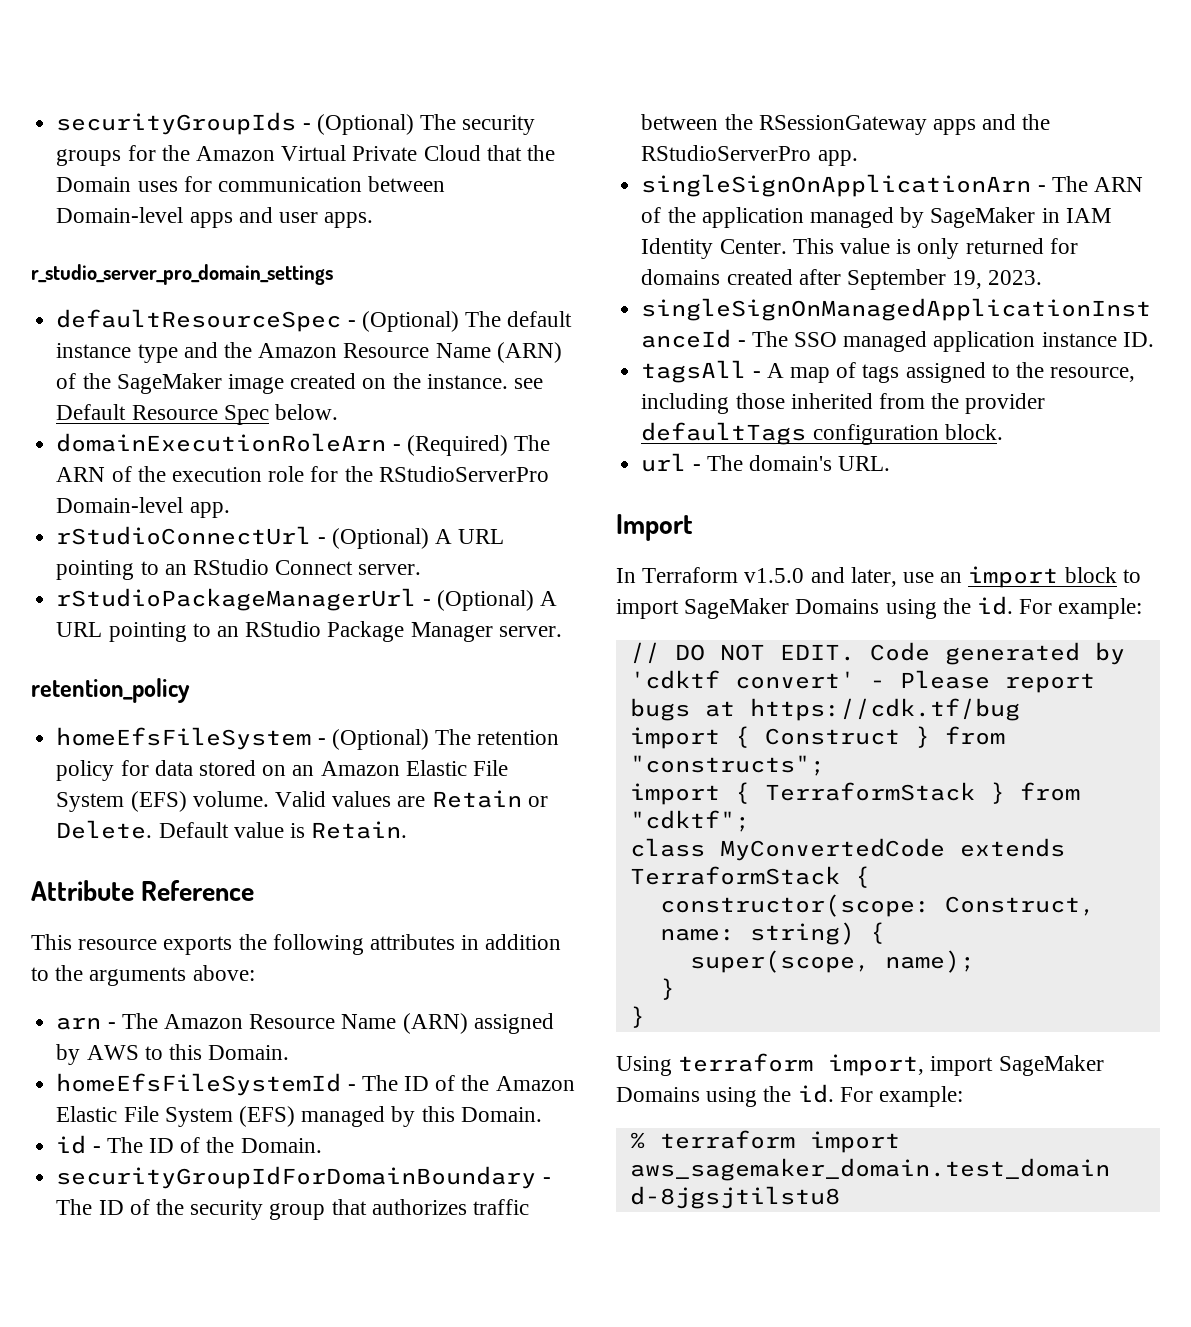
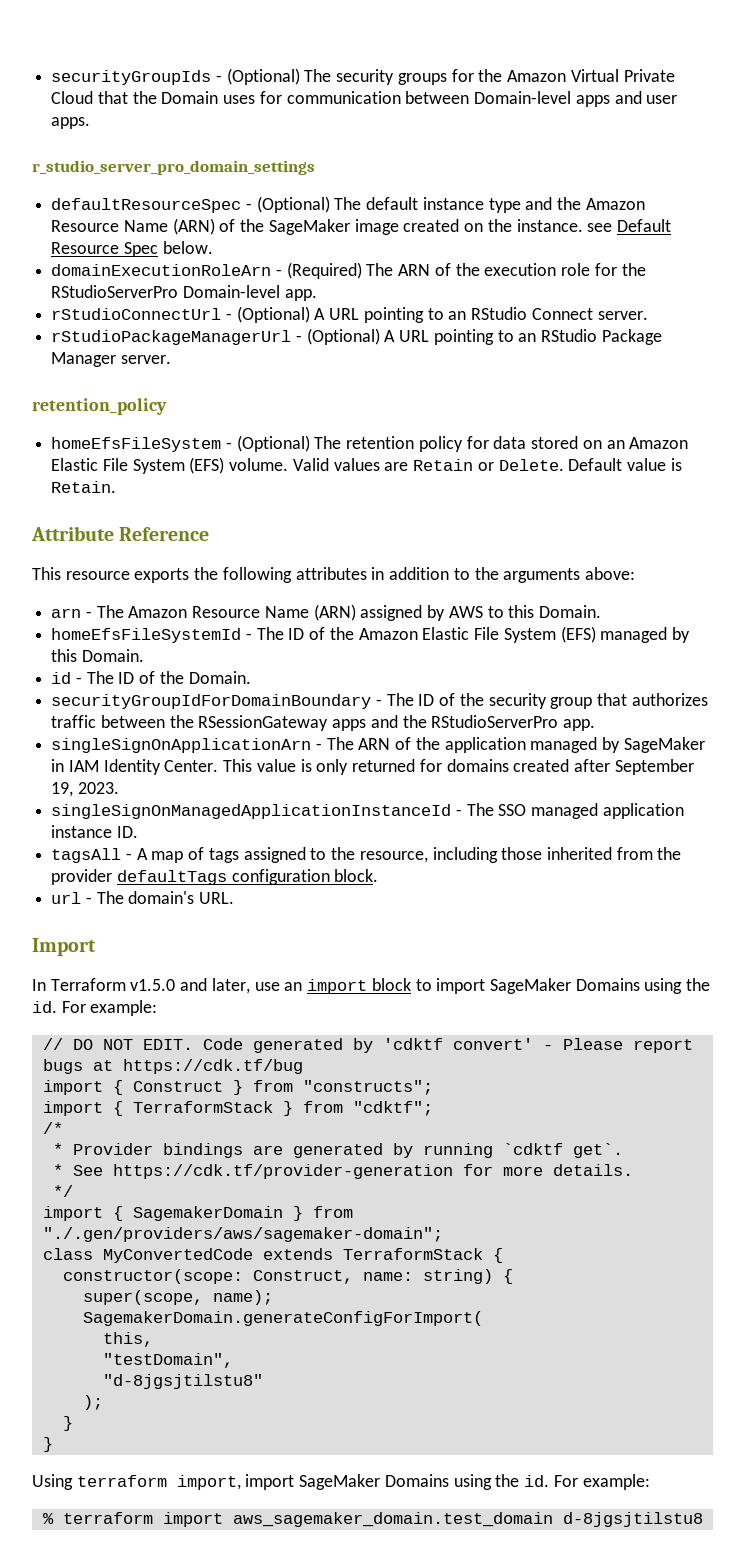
(750, 821) none -> [42,1122,63,1134] [52,1143,623,1158] [52,1164,633,1179] [52,1185,73,1197] [42,1206,353,1221] [42,1227,443,1242] // /* // * Provider bindings are generated by running `cdktf get`. // * See https://cdk.tf/provider-generation for more details. // */ // import { SagemakerDomain } from "./.gen/providers/aws/sagemaker-domain";
(975, 961) none -> [82,1311,483,1326] [102,1332,153,1347] [102,1353,233,1368] [102,1374,263,1389] [82,1395,103,1410] // SagemakerDomain.generateConfigForImport( // this, // "testDomain", // "d-8jgsjtilstu8" // );

